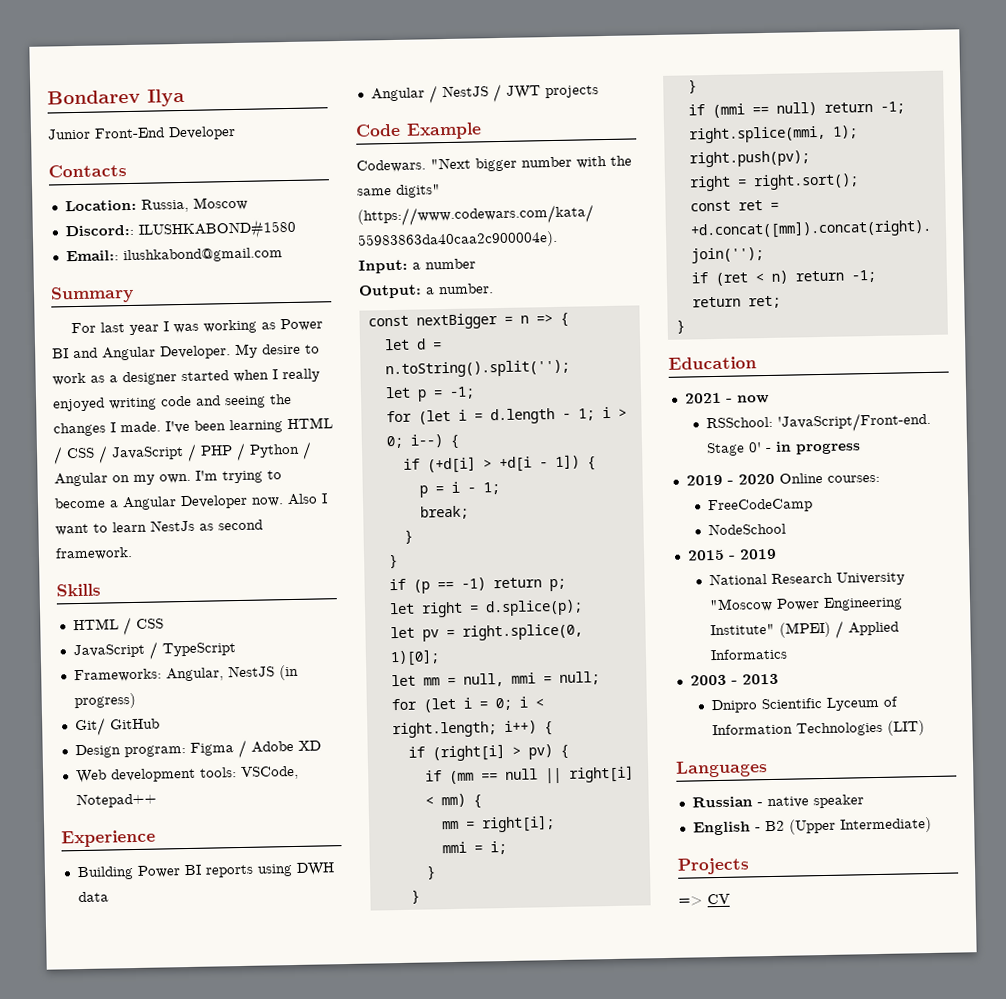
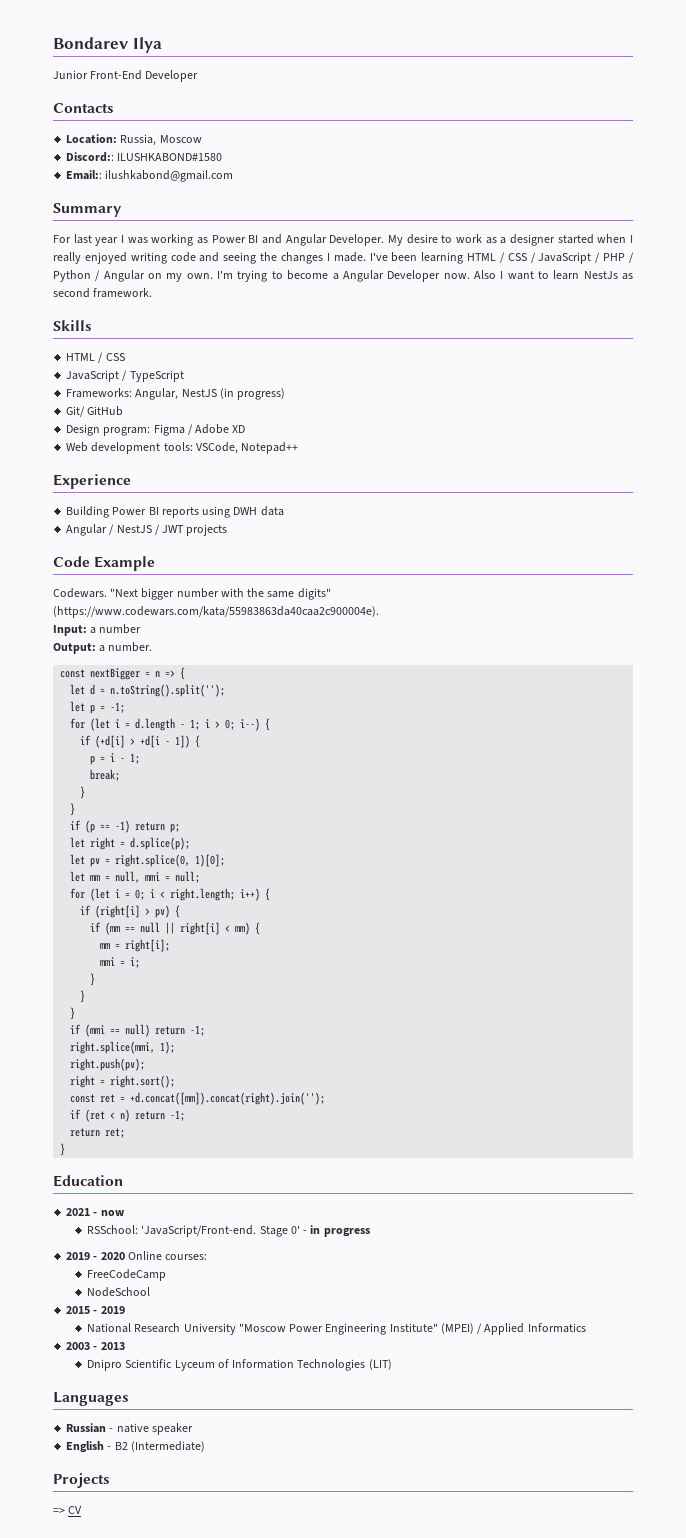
[788,816,932,835] (Upper Intermediate) -> [130,1441,205,1452] (Intermediate)

